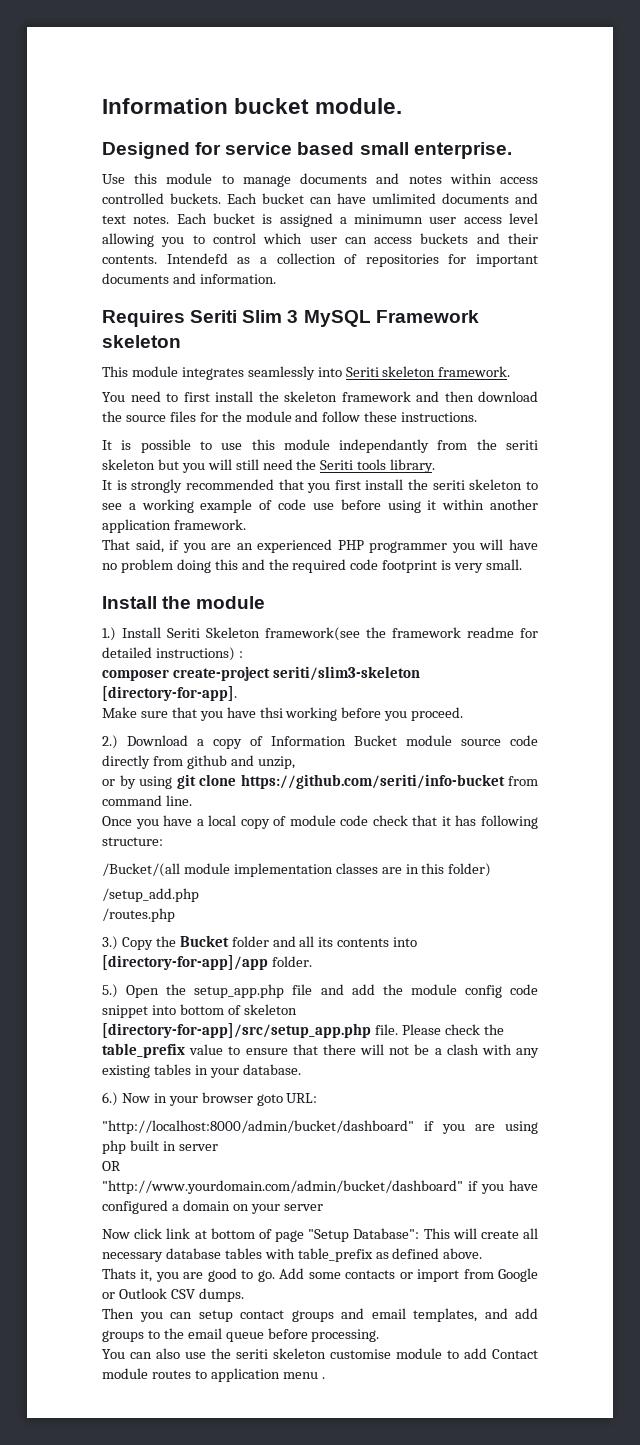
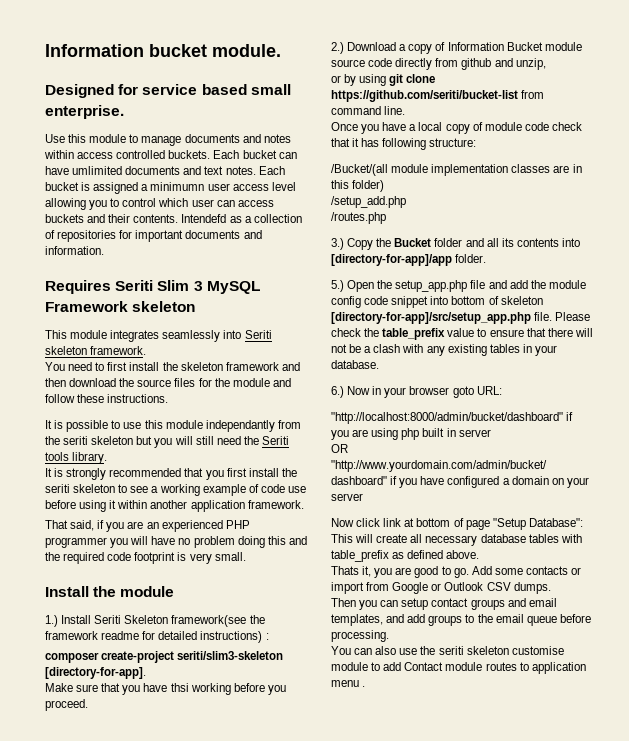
[240,774,505,789] https://github.com/seriti/info-bucket -> [331,90,518,102] https://github.com/seriti/bucket-list

